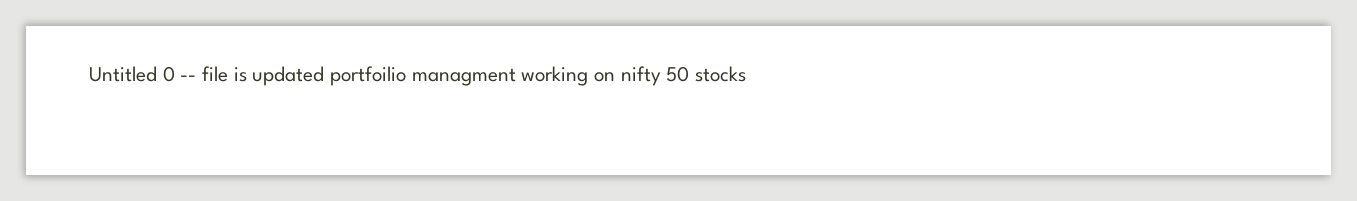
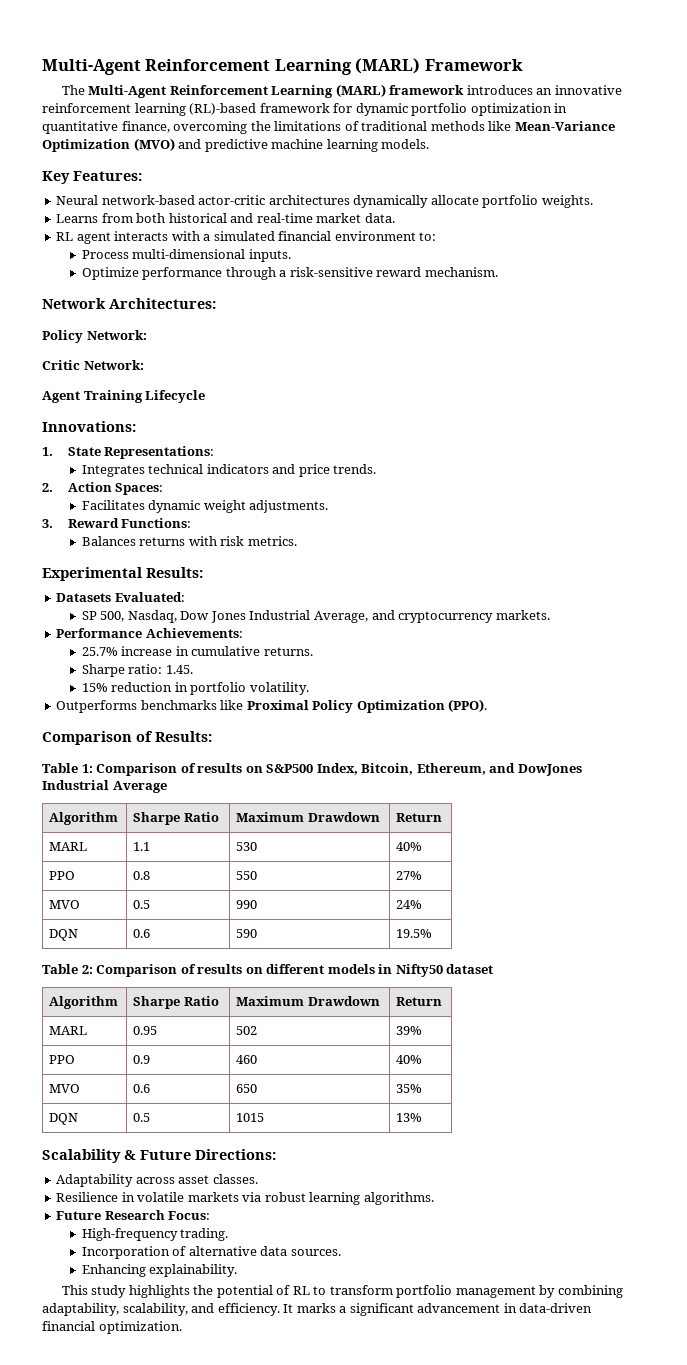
[89,66,747,86] Untitled 0 -- file is updated portfoilio managment working on nifty 50 stocks -> [42,58,523,75] [61,84,622,98] [42,103,568,116] [42,121,615,134] [42,138,430,152] [42,171,142,184] [56,195,593,208] [56,213,395,223] [56,231,437,244] [81,249,291,262] [81,267,498,280] [42,298,216,309] [42,330,147,343] [42,360,144,370] [42,390,206,403] [42,421,136,432] [42,446,215,459] [81,464,377,477] [42,482,164,495] [81,500,329,513] [42,518,192,528] [81,536,297,546] [42,567,203,581] [56,592,185,602] [81,610,550,623] [56,628,243,638] [81,646,313,656] [81,664,193,677] [81,682,309,695] [56,699,488,713] [42,731,212,745] [42,763,582,776] [42,780,167,793] [49,812,119,825] [133,812,219,825] [236,812,380,822] [396,813,443,822] [49,842,88,851] [133,842,151,851] [236,842,258,851] [396,842,423,851] [49,871,76,880] [133,871,151,880] [236,871,258,880] [396,871,423,880] [49,900,81,909] [133,900,151,909] [236,900,258,909] [396,900,423,909] [49,929,79,941] [133,929,151,938] [236,929,258,938] [396,929,433,938] [42,964,494,977] [49,996,119,1009] [133,996,219,1009] [236,996,380,1006] [396,997,443,1006] [49,1026,88,1035] [133,1026,158,1035] [236,1026,258,1035] [396,1026,423,1035] [49,1055,76,1064] [133,1055,151,1064] [236,1055,258,1064] [396,1055,423,1064] [49,1084,81,1093] [133,1084,151,1093] [236,1084,258,1093] [396,1084,423,1093] [49,1113,79,1125] [133,1113,151,1122] [236,1113,265,1122] [396,1113,423,1122] [42,1149,276,1163] [56,1174,258,1187] [56,1192,434,1205] [56,1210,211,1220] [81,1228,229,1241] [81,1246,341,1259] [81,1264,238,1277] [61,1285,623,1298] [42,1303,593,1316] [42,1321,182,1334] Multi-Agent Reinforcement Learning (MARL) Framework // The Multi-Agent Reinforcement Learning (MARL) framework introduces an innovative reinforcement learning (RL)-based framework for dynamic portfolio optimization in quantitative finance, overcoming the limitations of traditional methods like Mean-Variance Optimization (MVO) and predictive machine learning models. // Key Features: // Neural network-based actor-critic architectures dynamically allocate portfolio weights. // Learns from both historical and real-time market data. // RL agent interacts with a simulated financial environment to: // Process multi-dimensional inputs. // Optimize performance through a risk-sensitive reward mechanism. // Network Architectures: // Policy Network: // Critic Network: // Agent Training Lifecycle // Innovations: // 1. State Representations: // Integrates technical indicators and price trends. // 2. Action Spaces: // Facilitates dynamic weight adjustments. // 3. Reward Functions: // Balances returns with risk metrics. // Experimental Results: // Datasets Evaluated: // SP 500, Nasdaq, Dow Jones Industrial Average, and cryptocurrency markets. // Performance Achievements: // 25.7% increase in cumulative returns. // Sharpe ratio: 1.45. // 15% reduction in portfolio volatility. // Outperforms benchmarks like Proximal Policy Optimization (PPO). // Comparison of Results: // Table 1: Comparison of results on S&P500 Index, Bitcoin, Ethereum, and DowJones Industrial Average // Algorithm | Sharpe Ratio | Maximum Drawdown | Return // MARL | 1.1 | 530 | 40% // PPO | 0.8 | 550 | 27% // MVO | 0.5 | 990 | 24% // DQN | 0.6 | 590 | 19.5% // Table 2: Comparison of results on different models in Nifty50 dataset // Algorithm | Sharpe Ratio | Maximum Drawdown | Return // MARL | 0.95 | 502 | 39% // PPO | 0.9 | 460 | 40% // MVO | 0.6 | 650 | 35% // DQN | 0.5 | 1015 | 13% // Scalability & Future Directions: // Adaptability across asset classes. // Resilience in volatile markets via robust learning algorithms. // Future Research Focus: // High-frequency trading. // Incorporation of alternative data sources. // Enhancing explainability. // This study highlights the potential of RL to transform portfolio management by combining adaptability, scalability, and efficiency. It marks a significant advancement in data-driven financial optimization.

